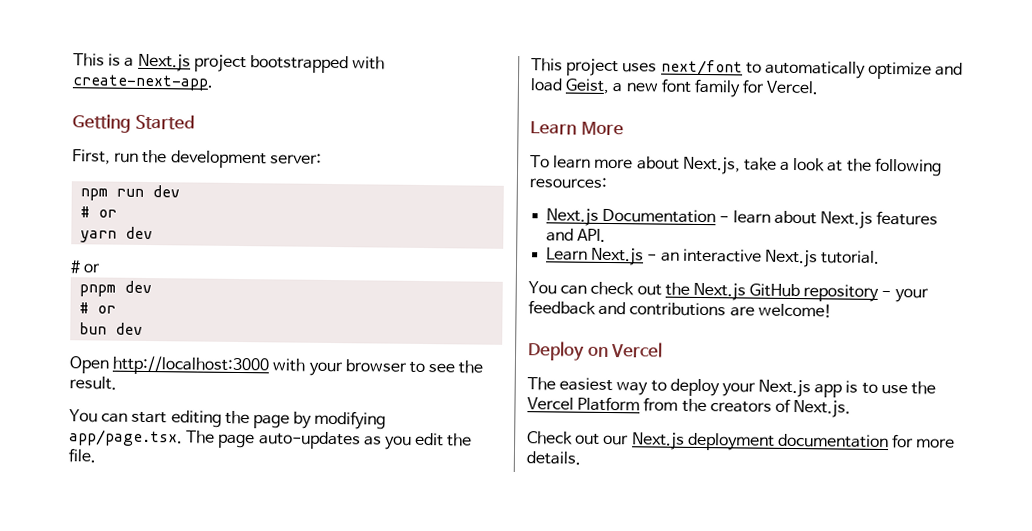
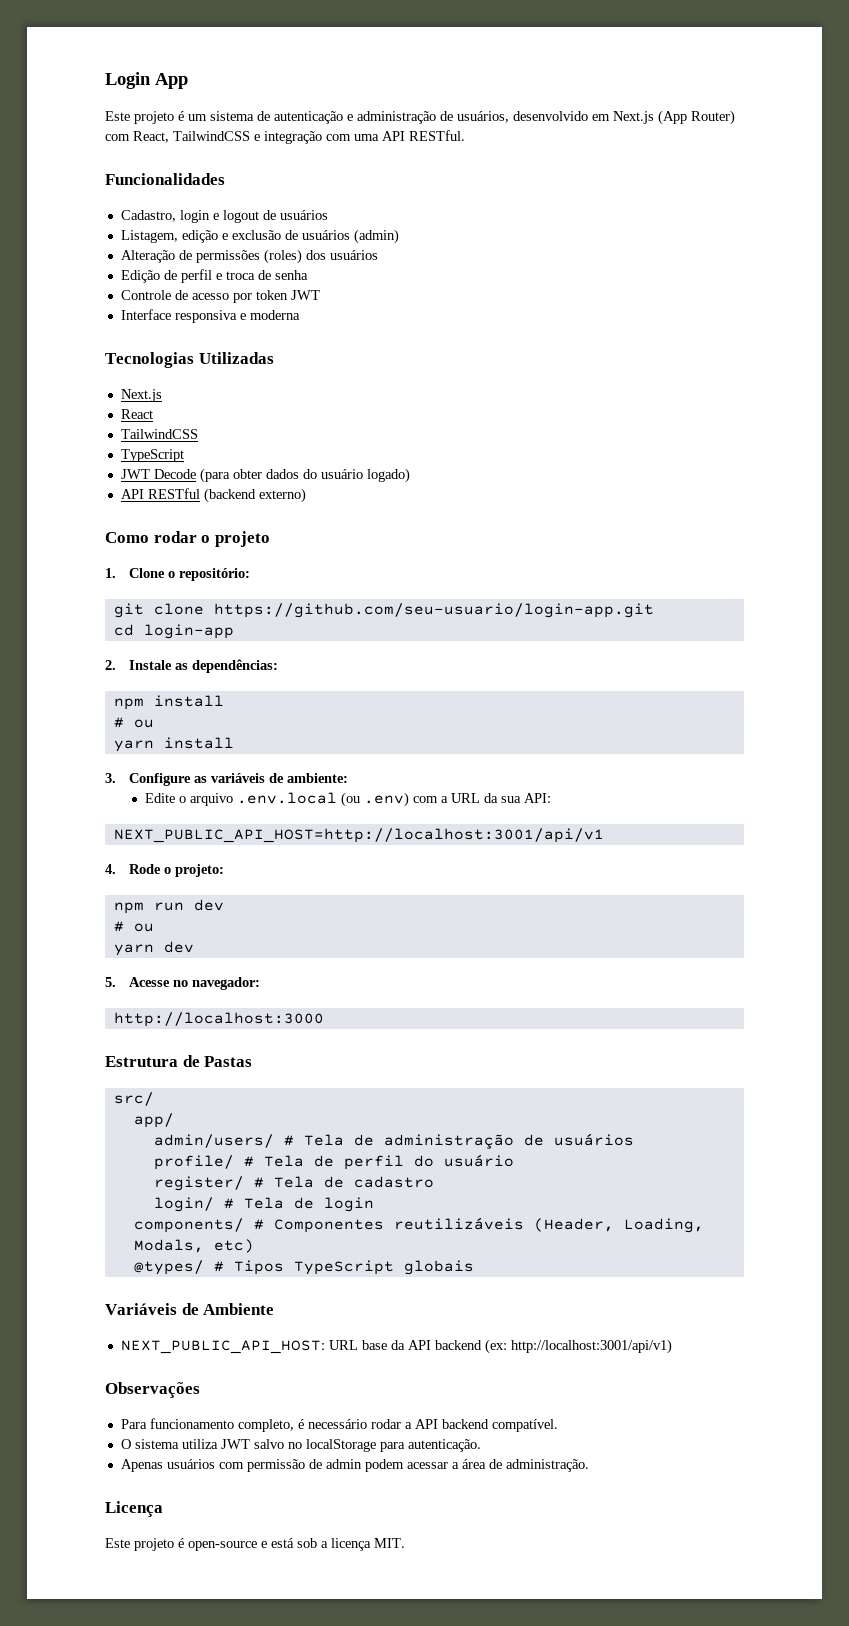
[73,53,386,74] [72,74,214,91] [72,114,195,133] [72,149,322,169] This is a Next.js project bootstrapped with create-next-app. // Getting Started // First, run the development server: -> [105,72,188,89] [105,110,735,125] [105,130,465,144] [105,173,225,185] [120,210,328,223] [120,229,399,244] [120,249,378,264] [120,269,308,283] [120,290,320,303] [120,309,300,323] [105,352,274,368] [120,389,162,402] [120,409,153,419] [120,429,198,439] [120,449,184,462] [120,468,410,483] [120,488,306,503] [105,531,270,547] [105,568,251,581] [113,603,654,618] [113,624,234,639] [105,659,279,673] [113,695,224,710] [113,717,154,728] [113,737,234,752] [105,773,349,786] [145,792,552,807] [113,828,604,843] [105,864,225,877] Login App // Este projeto é um sistema de autenticação e administração de usuários, desenvolvido em Next.js (App Router) com React, TailwindCSS e integração com uma API RESTful. // Funcionalidades // Cadastro, login e logout de usuários // Listagem, edição e exclusão de usuários (admin) // Alteração de permissões (roles) dos usuários // Edição de perfil e troca de senha // Controle de acesso por token JWT // Interface responsiva e moderna // Tecnologias Utilizadas // Next.js // React // TailwindCSS // TypeScript // JWT Decode (para obter dados do usuário logado) // API RESTful (backend externo) // Como rodar o projeto // 1. Clone o repositório: // git clone https://github.com/seu-usuario/login-app.git // cd login-app // 2. Instale as dependências: // npm install // # ou // yarn install // 3. Configure as variáveis de ambiente: // Edite o arquivo .env.local (ou .env) com a URL da sua API: // NEXT_PUBLIC_API_HOST=http://localhost:3001/api/v1 // 4. Rode o projeto:
[98,209,118,218] or -> [133,923,154,932] ou
[70,260,101,274] [79,280,153,297] [79,302,117,314] [79,322,144,335] [69,355,484,377] [69,376,117,390] [69,409,387,430] [69,429,473,450] [68,448,96,463] [531,58,964,80] [530,78,820,98] [530,121,624,136] [530,155,942,177] [529,177,607,189] [546,208,939,229] [546,228,607,242] [546,247,881,268] [528,281,929,303] [528,300,832,318] [527,341,664,361] [527,377,937,398] [527,396,852,418] [527,431,956,451] [526,451,581,465] # or // pnpm dev // # or // bun dev // Open http://localhost:3000 with your browser to see the result. // You can start editing the page by modifying app/page.tsx. The page auto-updates as you edit the file. // This project uses next/font to automatically optimize and load Geist, a new font family for Vercel. // Learn More // To learn more about Next.js, take a look at the following resources: // Next.js Documentation - learn about Next.js features and API. // Learn Next.js - an interactive Next.js tutorial. // You can check out the Next.js GitHub repository - your feedback and contributions are welcome! // Deploy on Vercel // The easiest way to deploy your Next.js app is to use the Vercel Platform from the creators of Next.js. // Check out our Next.js deployment documentation for more details. -> [105,977,261,990] [113,1012,324,1027] [105,1055,253,1067] [113,1092,154,1106] [133,1113,174,1128] [153,1133,634,1149] [153,1154,514,1170] [153,1176,434,1191] [153,1197,374,1212] [133,1217,704,1233] [133,1239,254,1253] [133,1260,474,1275] [105,1303,275,1315] [120,1339,672,1354] [105,1382,200,1398] [120,1418,558,1432] [120,1439,481,1452] [120,1459,589,1472] [105,1501,163,1517] [105,1538,405,1551] 5. Acesse no navegador: // http://localhost:3000 // Estrutura de Pastas // src/ // app/ // admin/users/ # Tela de administração de usuários // profile/ # Tela de perfil do usuário // register/ # Tela de cadastro // login/ # Tela de login // components/ # Componentes reutilizáveis (Header, Loading, Modals, etc) // @types/ # Tipos TypeScript globais // Variáveis de Ambiente // NEXT_PUBLIC_API_HOST: URL base da API backend (ex: http://localhost:3001/api/v1) // Observações // Para funcionamento completo, é necessário rodar a API backend compatível. // O sistema utiliza JWT salvo no localStorage para autenticação. // Apenas usuários com permissão de admin podem acessar a área de administração. // Licença // Este projeto é open-source e está sob a licença MIT.

